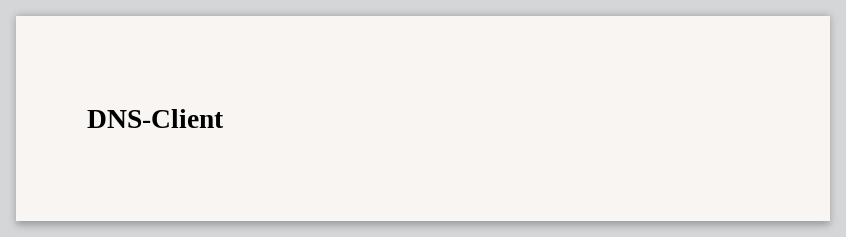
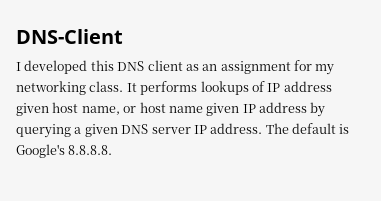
(224, 118) none -> [16,60,335,75] [16,81,332,95] [16,102,326,117] [16,123,350,138] [16,144,113,158] // I developed this DNS client as an assignment for my networking class. It performs lookups of IP address given host name, or host name given IP address by querying a given DNS server IP address. The default is Google's 8.8.8.8.

